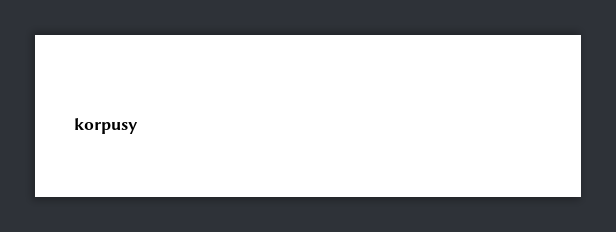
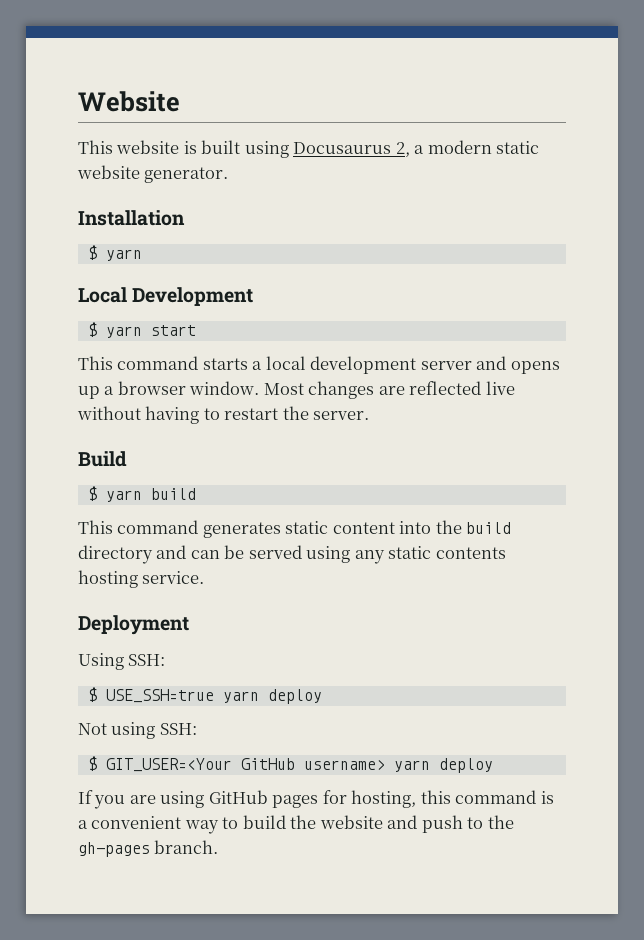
[74,118,138,134] korpusy -> [78,91,180,112] [78,140,540,158] [77,165,229,183] [78,210,185,226] [87,245,142,261] [78,287,254,306] [87,322,196,338] [78,356,560,374] [78,381,515,399] [77,406,370,424] [78,451,127,467] [87,486,196,502] [78,520,512,538] [78,545,506,564] [78,570,205,588] [78,615,189,635] [78,653,166,670] [87,687,322,704] [78,722,197,739] [87,756,493,773] [78,790,554,809] [78,815,514,834] [78,840,219,857] Website // This website is built using Docusaurus 2, a modern static website generator. // Installation // $ yarn // Local Development // $ yarn start // This command starts a local development server and opens up a browser window. Most changes are reflected live without having to restart the server. // Build // $ yarn build // This command generates static content into the build directory and can be served using any static contents hosting service. // Deployment // Using SSH: // $ USE_SSH=true yarn deploy // Not using SSH: // $ GIT_USER=<Your GitHub username> yarn deploy // If you are using GitHub pages for hosting, this command is a convenient way to build the website and push to the gh-pages branch.

